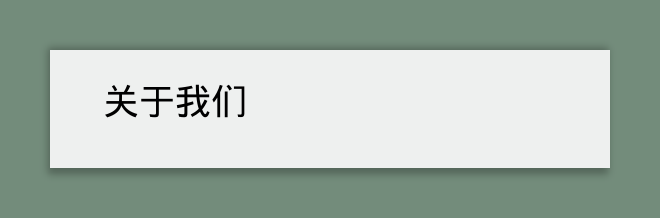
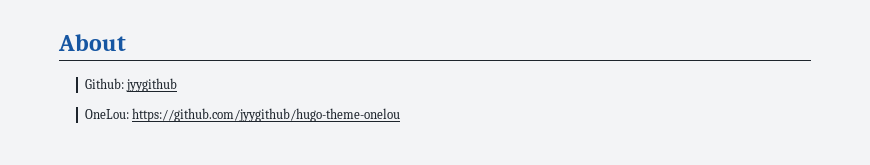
[103,84,247,118] 关于我们 -> [58,34,126,51] [84,78,178,92] [84,108,401,122] About // Github: jyygithub // OneLou: https://github.com/jyygithub/hugo-theme-onelou

